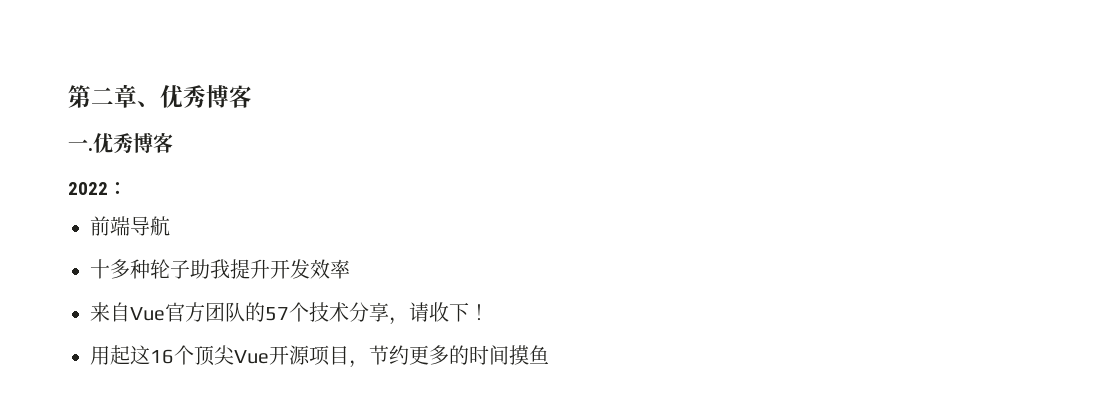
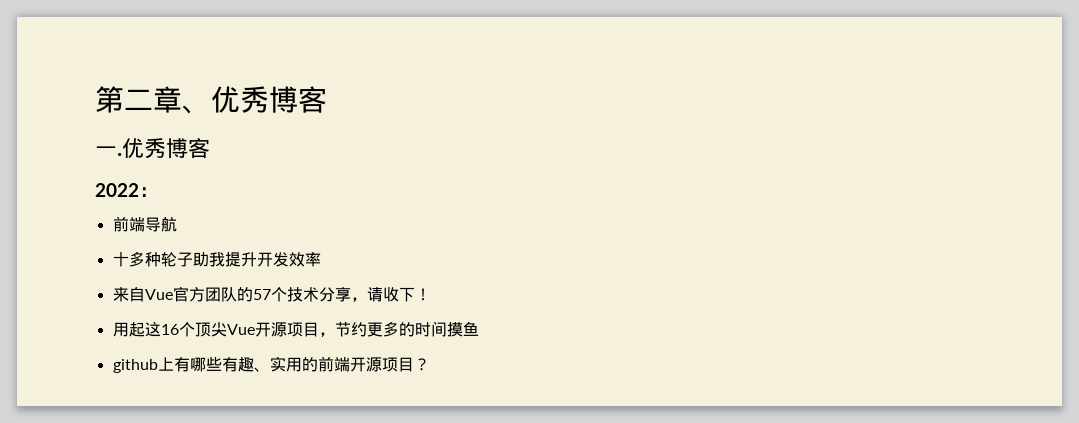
(549, 354) none -> [112,356,430,373] // github上有哪些有趣、实用的前端开源项目？

